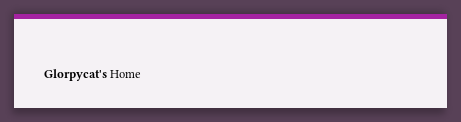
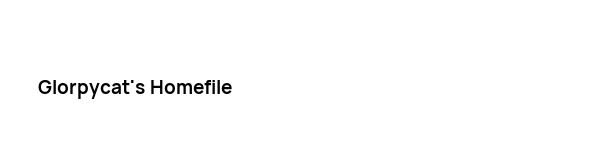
[110,70,142,78] Home -> [150,80,233,94] Homefile

